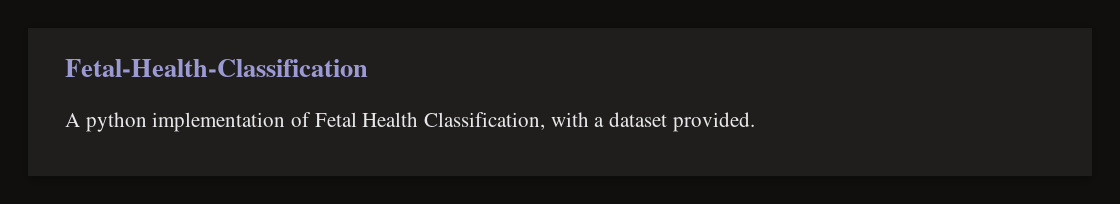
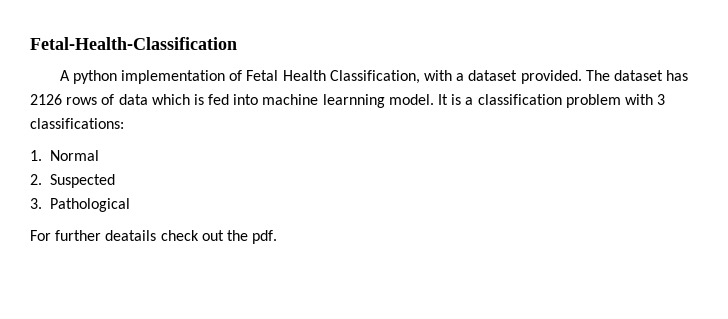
(755, 122) none -> [585,70,689,81] [30,94,666,108] [30,118,124,129] [30,150,100,161] [30,174,116,188] [30,198,131,212] [30,230,278,244] The dataset has 2126 rows of data which is fed into machine learnning model. It is a classification problem with 3 classifications: // 1. Normal // 2. Suspected // 3. Pathological // For further deatails check out the pdf.

